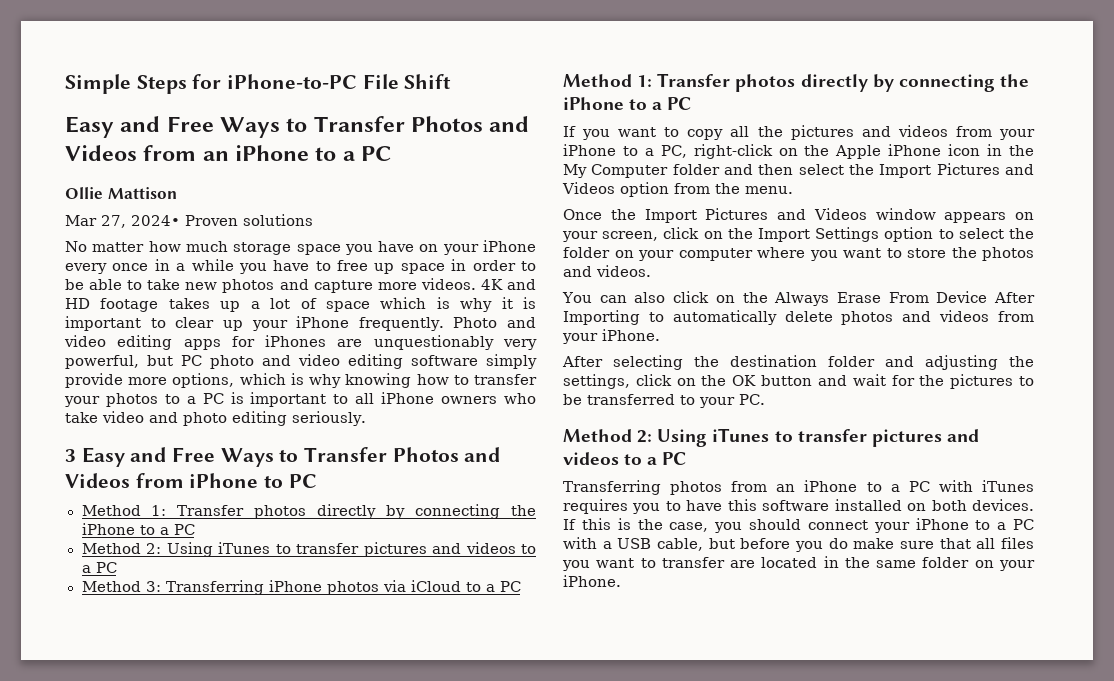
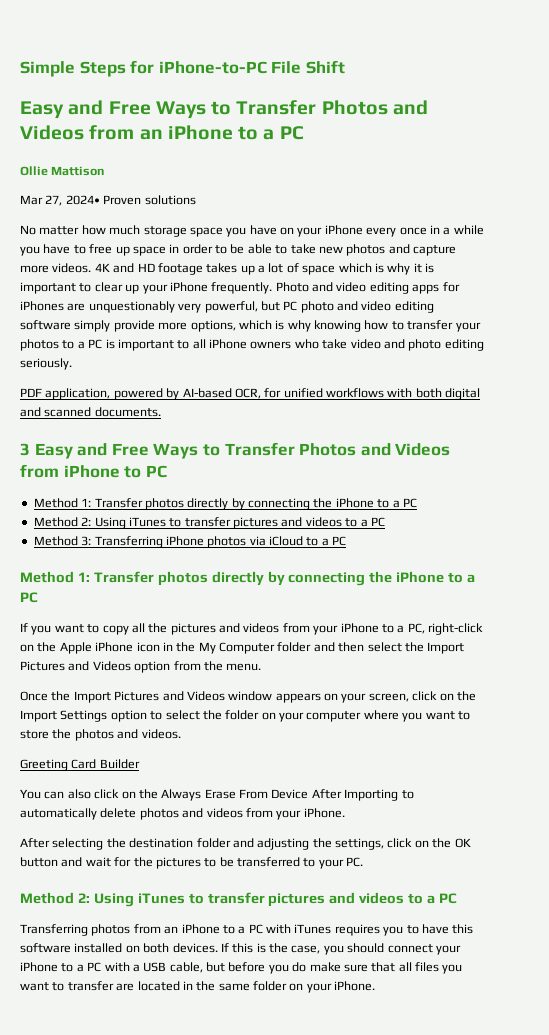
(366, 418) none -> [20,388,481,400] [20,407,161,417] // PDF application, powered by AI-based OCR, for unified workflows with both digital and scanned documents.
(651, 271) none -> [20,759,140,771] // Greeting Card Builder

